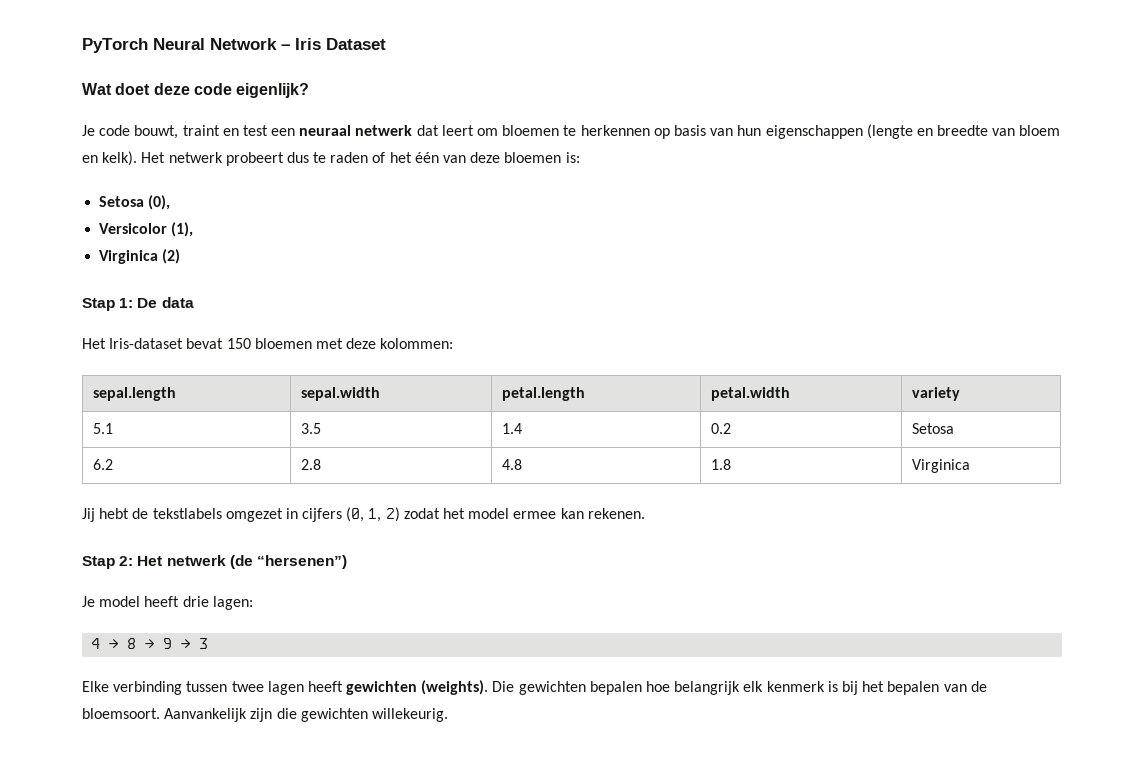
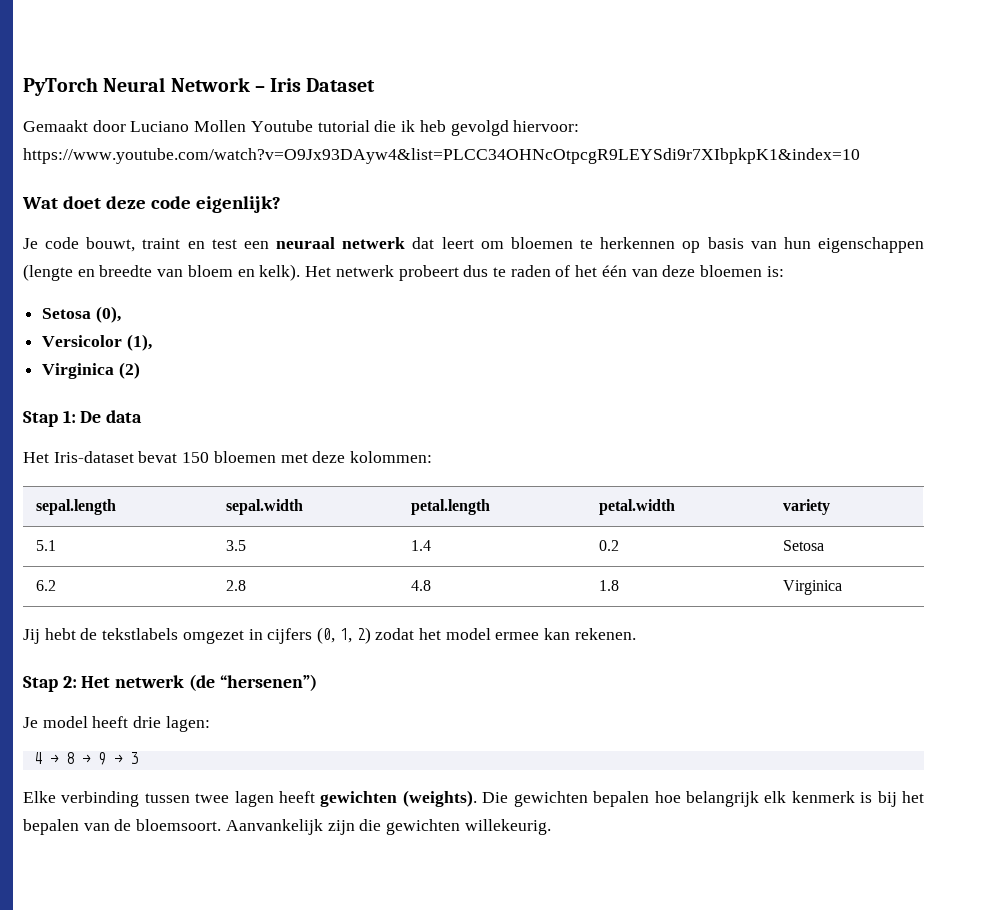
(386, 44) none -> [23,120,580,136] [23,148,860,164] // Gemaakt door Luciano Mollen Youtube tutorial die ik heb gevolgd hiervoor: https://www.youtube.com/watch?v=O9Jx93DAyw4&list=PLCC34OHNcOtpcgR9LEYSdi9r7XIbpkpK1&index=10

